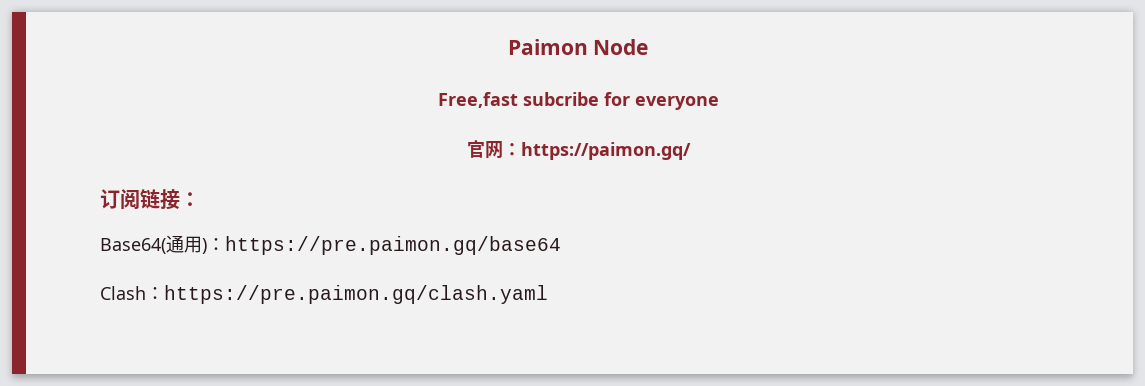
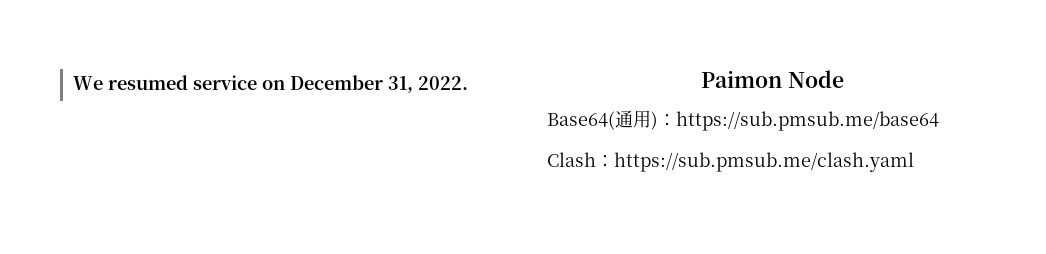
[507,39,649,55] [437,92,719,110] [466,140,691,160] [100,189,200,210] Paimon Node // Free,fast subcribe for everyone // 官网：https://paimon.gq/ // 订阅链接： -> [72,75,468,93] [701,70,844,88] We resumed service on December 31, 2022. // Paimon Node
[225,236,561,255] https://pre.paimon.gq/base64 -> [676,111,939,131] https://sub.pmsub.me/base64
[164,285,548,304] https://pre.paimon.gq/clash.yaml -> [614,152,914,172] https://sub.pmsub.me/clash.yaml

